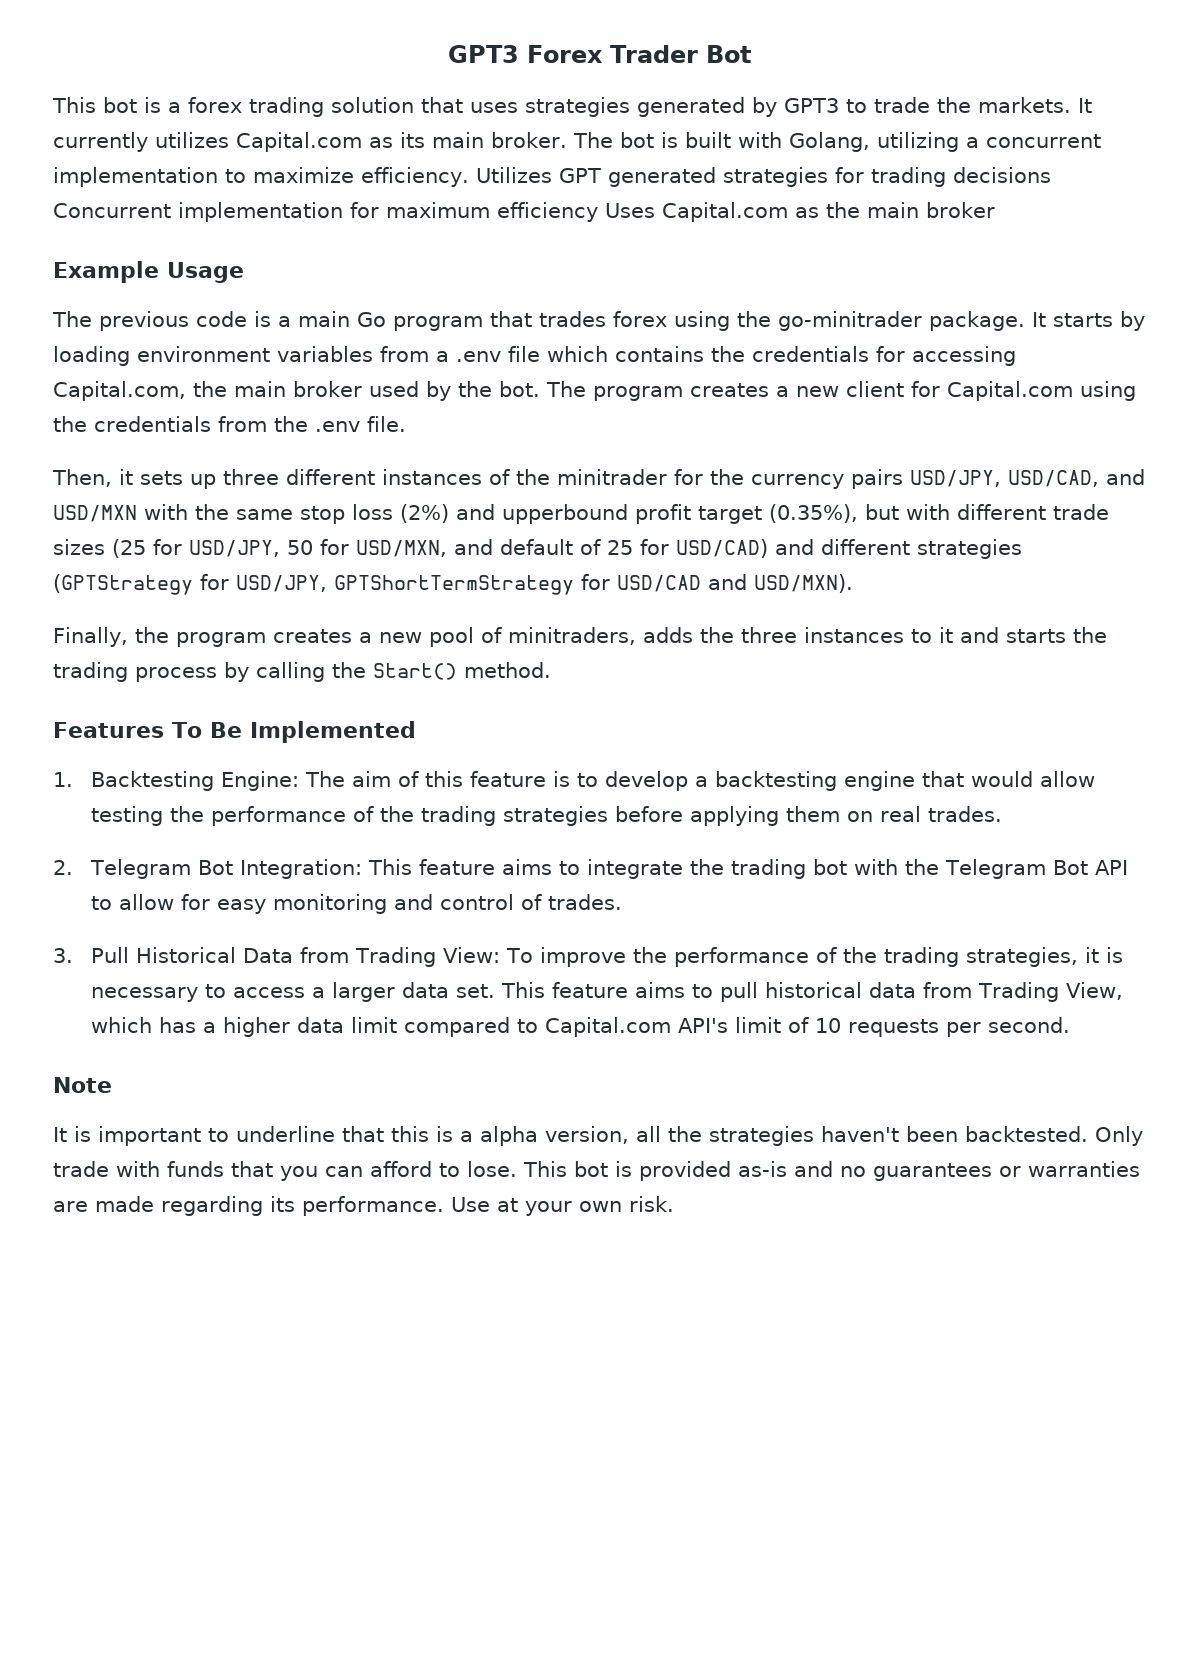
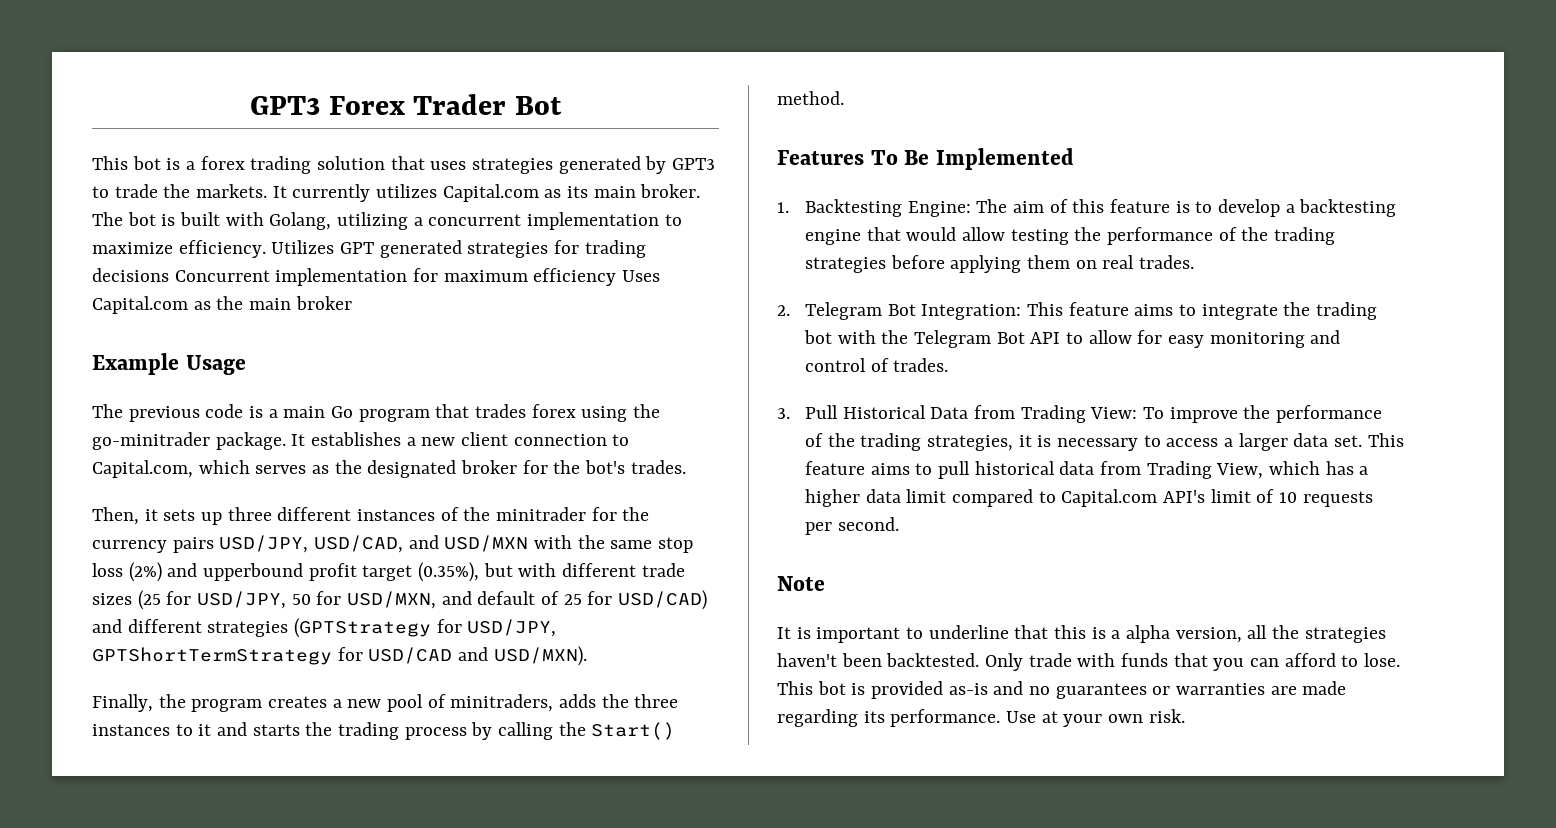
[1053,311,1145,331] [53,346,1016,366] [53,381,1136,401] [53,416,406,432] starts by loading environment variables from a .env file which contains the credentials for accessing Capital.com, the main broker used by the bot. The program creates a new client for Capital.com using the credentials from the .env file. -> [311,432,630,446] [92,460,686,478] establishes a new client connection to Capital.com, which serves as the designated broker for the bot's trades.

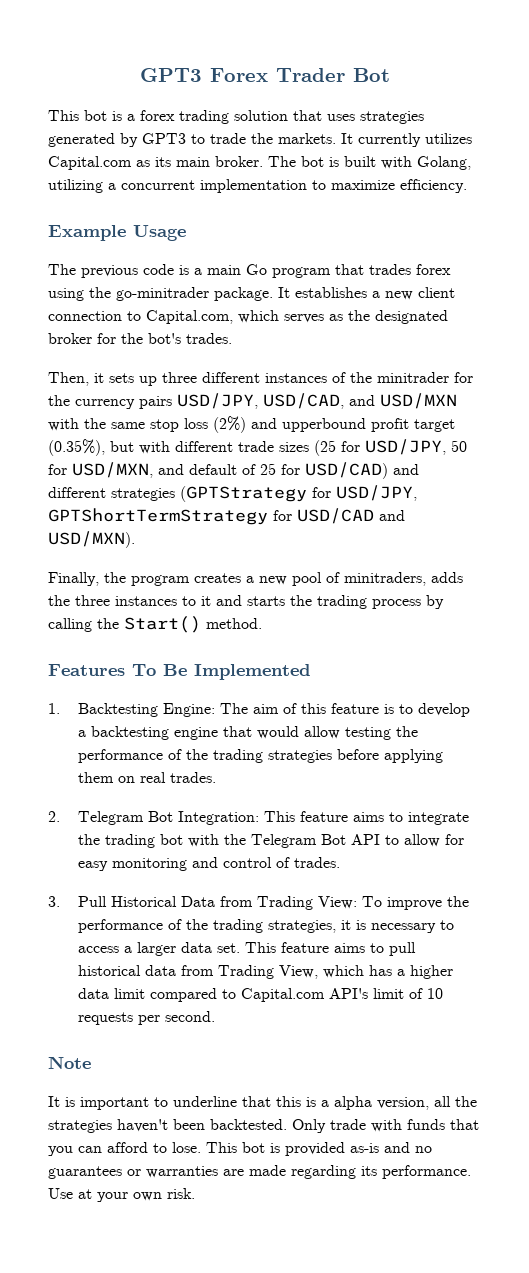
[271,240,646,258] [92,268,661,286] [92,296,352,314] Utilizes GPT generated strategies for trading decisions Concurrent implementation for maximum efficiency Uses Capital.com as the main broker -> (467, 186) none

